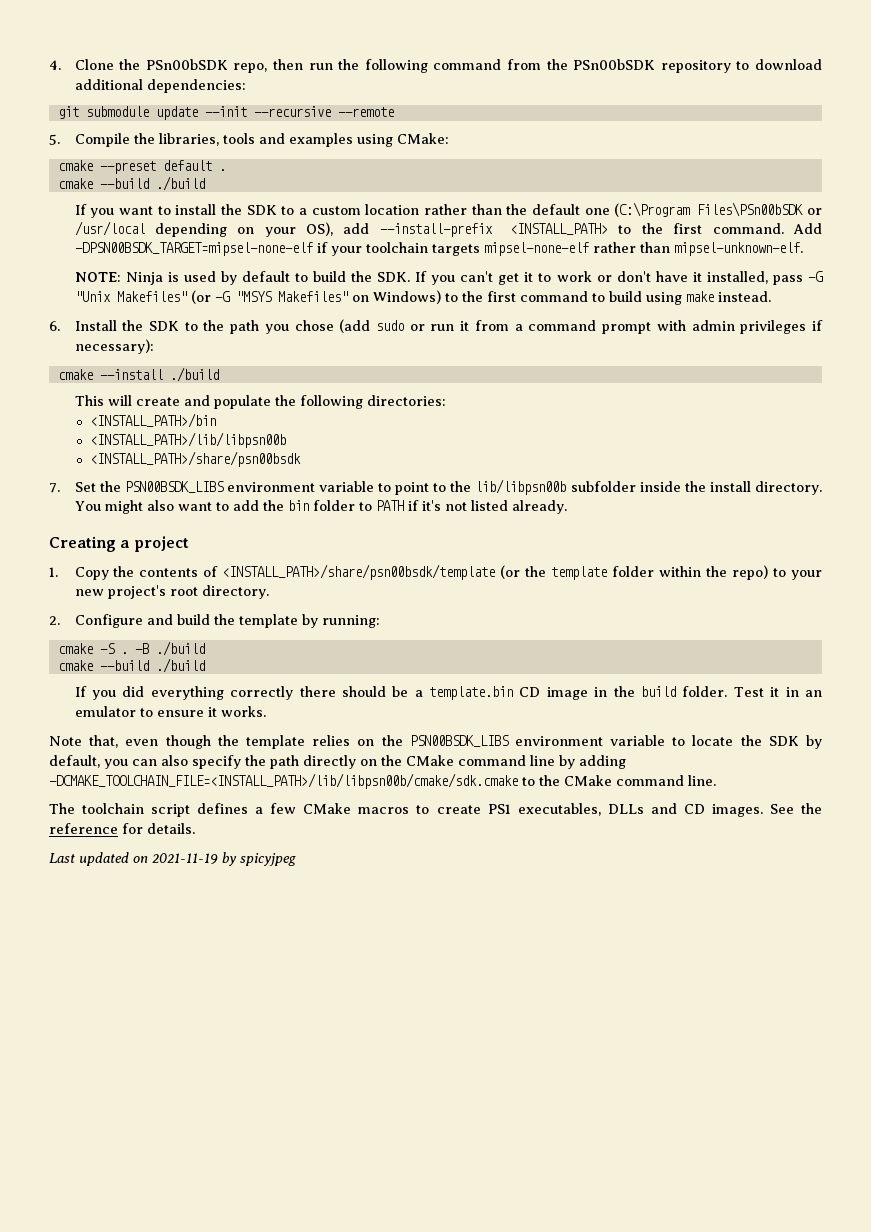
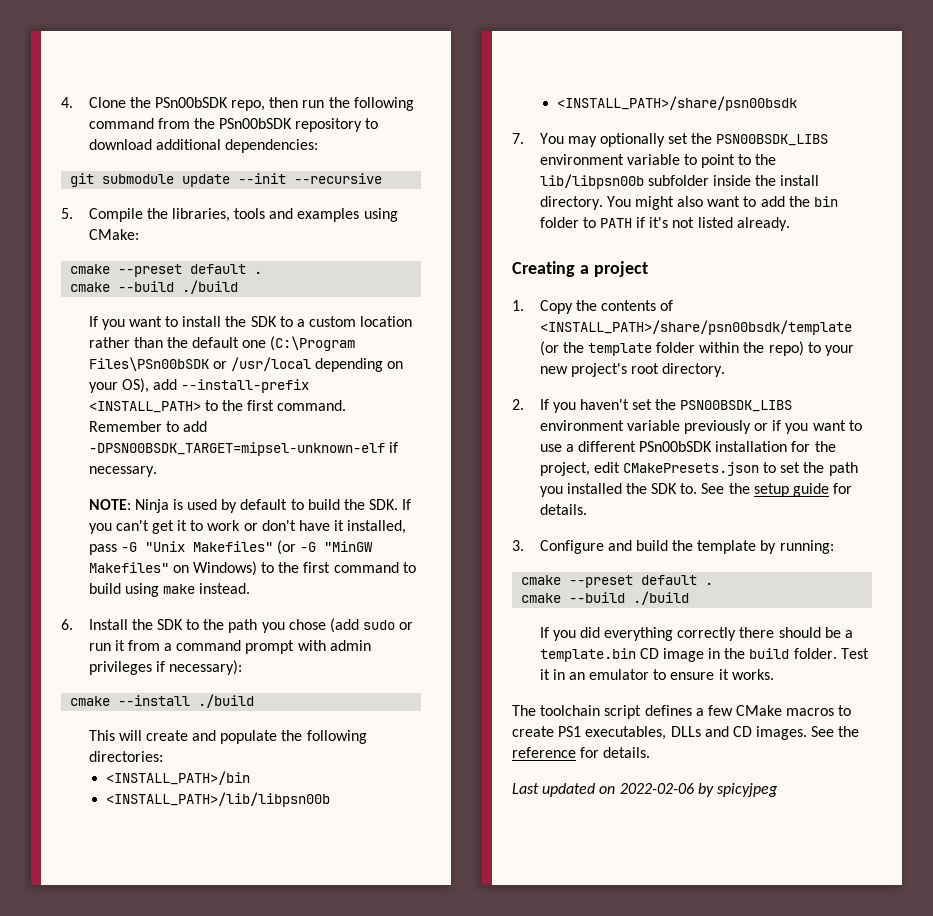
[337,107,394,117] --remote -> (383, 178) none
[793,223,823,234] [74,242,803,256] Add -DPSN00BSDK_TARGET=mipsel-none-elf if your toolchain targets mipsel-none-elf rather than mipsel-unknown-elf. -> [88,421,207,432] [88,442,398,456] [88,466,157,477] Remember to add -DPSN00BSDK_TARGET=mipsel-unknown-elf if necessary.
[235,291,272,302] "MSYS -> [324,541,374,552] "MinGW
[74,482,96,492] Set -> [539,133,689,147] You may optionally set
(60, 620) none -> [539,399,793,413] [539,420,862,434] [539,441,836,452] [539,462,858,476] [539,483,853,497] [539,504,587,515] [512,540,524,551] If you haven't set the PSN00BSDK_LIBS environment variable previously or if you want to use a different PSn00bSDK installation for the project, edit CMakePresets.json to set the path you installed the SDK to. See the setup guide for details. // 3.
[99,641,205,656] -S . -B ./build -> [569,575,714,588] --preset default .
[49,735,822,749] [49,755,626,769] [49,773,716,789] // Note that, even though the template relies on the PSN00BSDK_LIBS environment variable to locate the SDK by default, you can also specify the path directly on the CMake command line by adding -DCMAKE_TOOLCHAIN_FILE=<INSTALL_PATH>/lib/libpsn00b/cmake/sdk.cmake to the CMake command line. -> (774, 674) none
[152,853,218,864] 2021-11-19 -> [619,783,694,794] 2022-02-06

